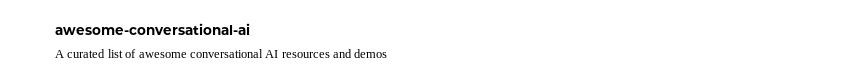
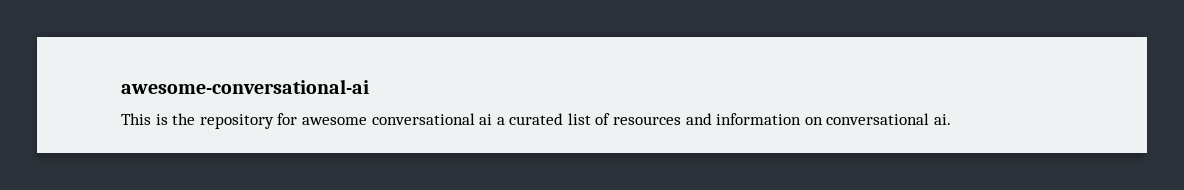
[55,49,388,58] A curated list of awesome conversational AI resources and demos -> [121,113,952,129] This is the repository for awesome conversational ai a curated list of resources and information on conversational ai.

